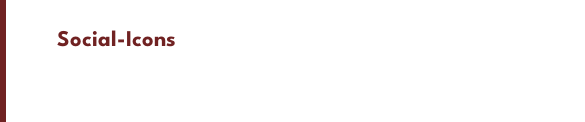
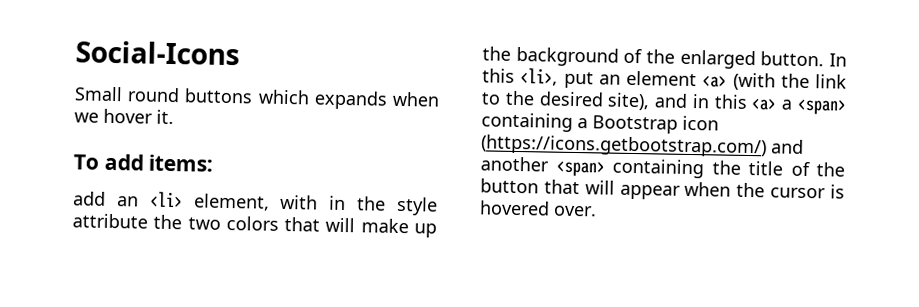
(176, 38) none -> [74,86,440,110] [74,108,174,125] [73,153,214,172] [73,191,438,216] [72,213,437,238] [482,46,847,70] [482,68,847,91] [481,90,846,115] [481,112,719,134] [481,134,804,158] [480,156,845,179] [480,178,845,200] [479,200,597,217] // Small round buttons which expands when we hover it. // To add items: // add an <li> element, with in the style attribute the two colors that will make up the background of the enlarged button. In this <li>, put an element <a> (with the link to the desired site), and in this <a> a <span> containing a Bootstrap icon (https://icons.getbootstrap.com/) and another <span> containing the title of the button that will appear when the cursor is hovered over.

